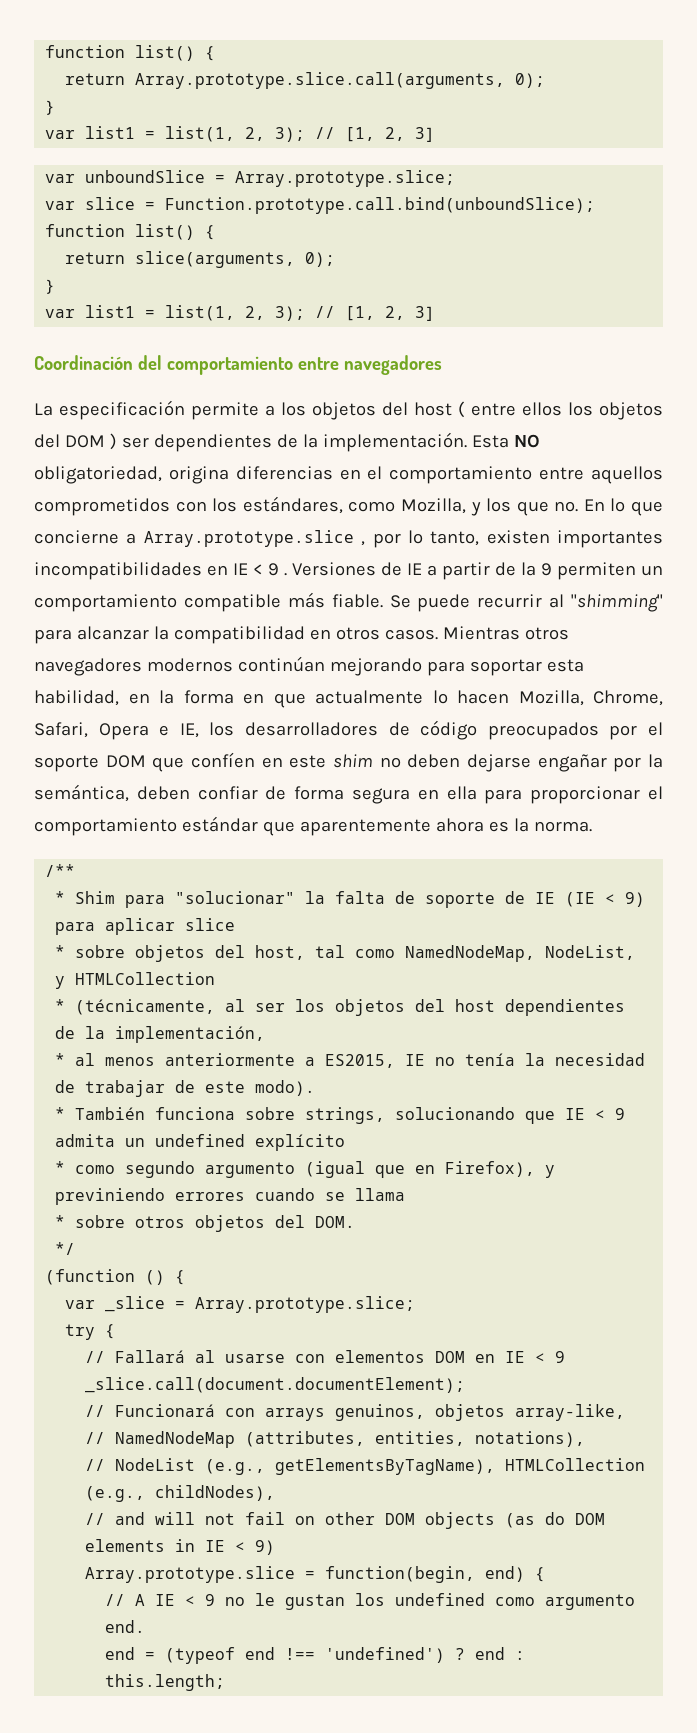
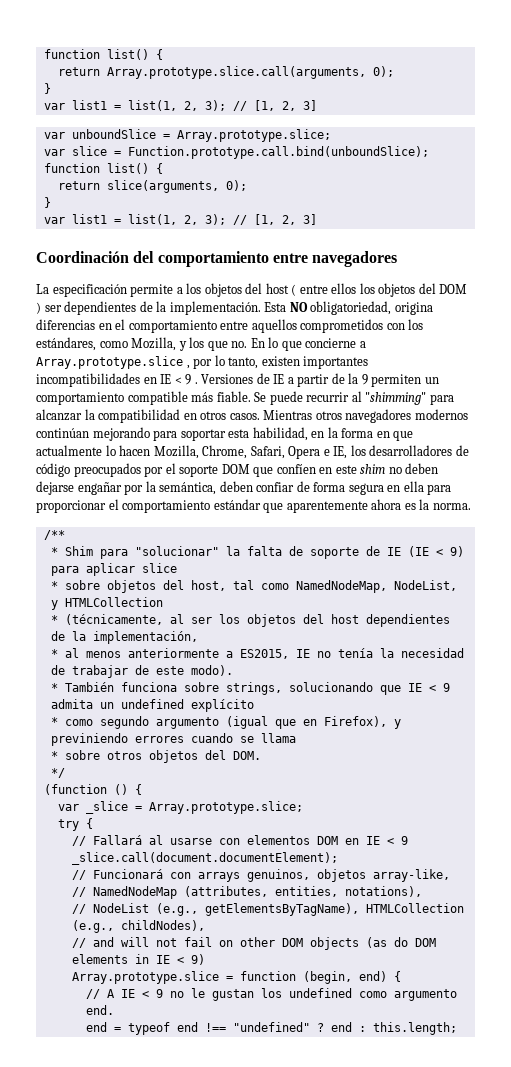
[325,1566,476,1583] function(begin, -> [239,971,352,984] function (begin,
[165,1647,236,1664] (typeof -> [127,1022,170,1035] typeof
[325,1647,446,1663] 'undefined') -> [232,1022,310,1032] "undefined"

